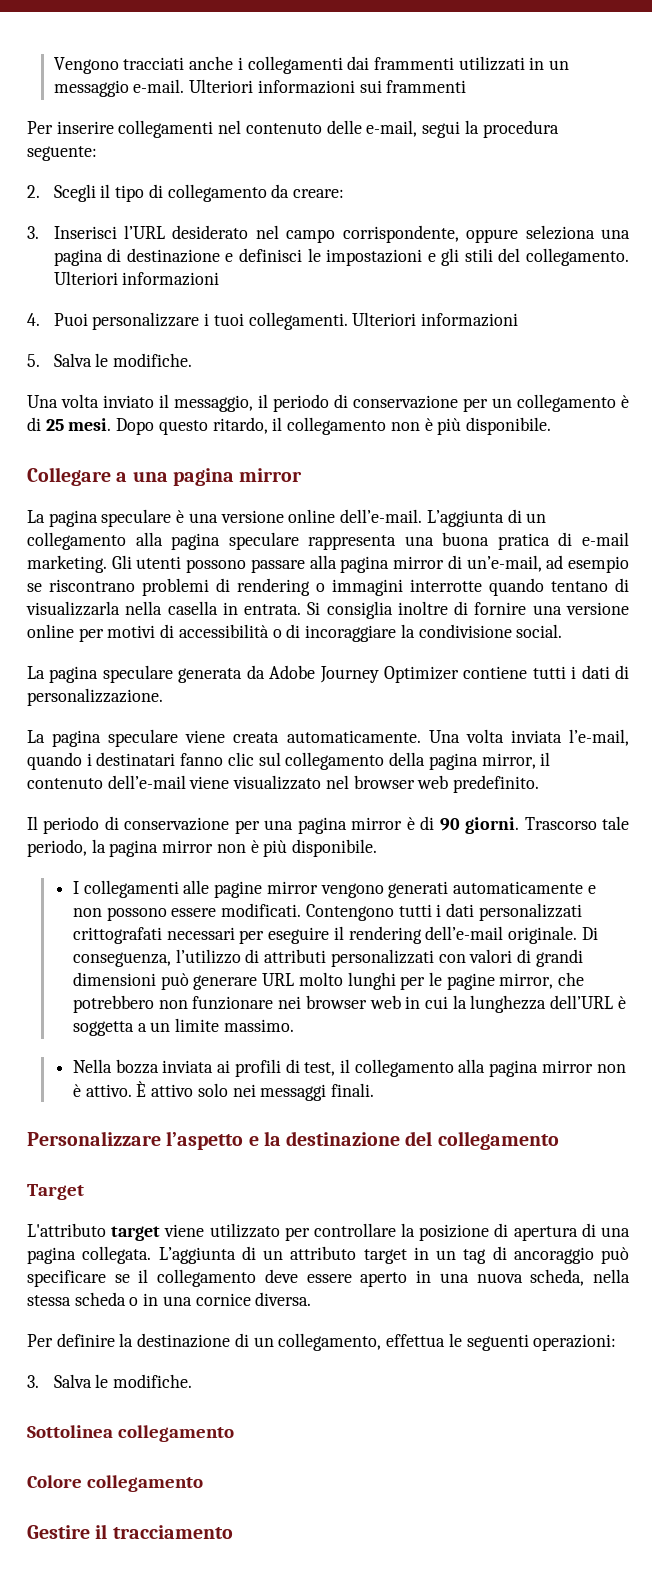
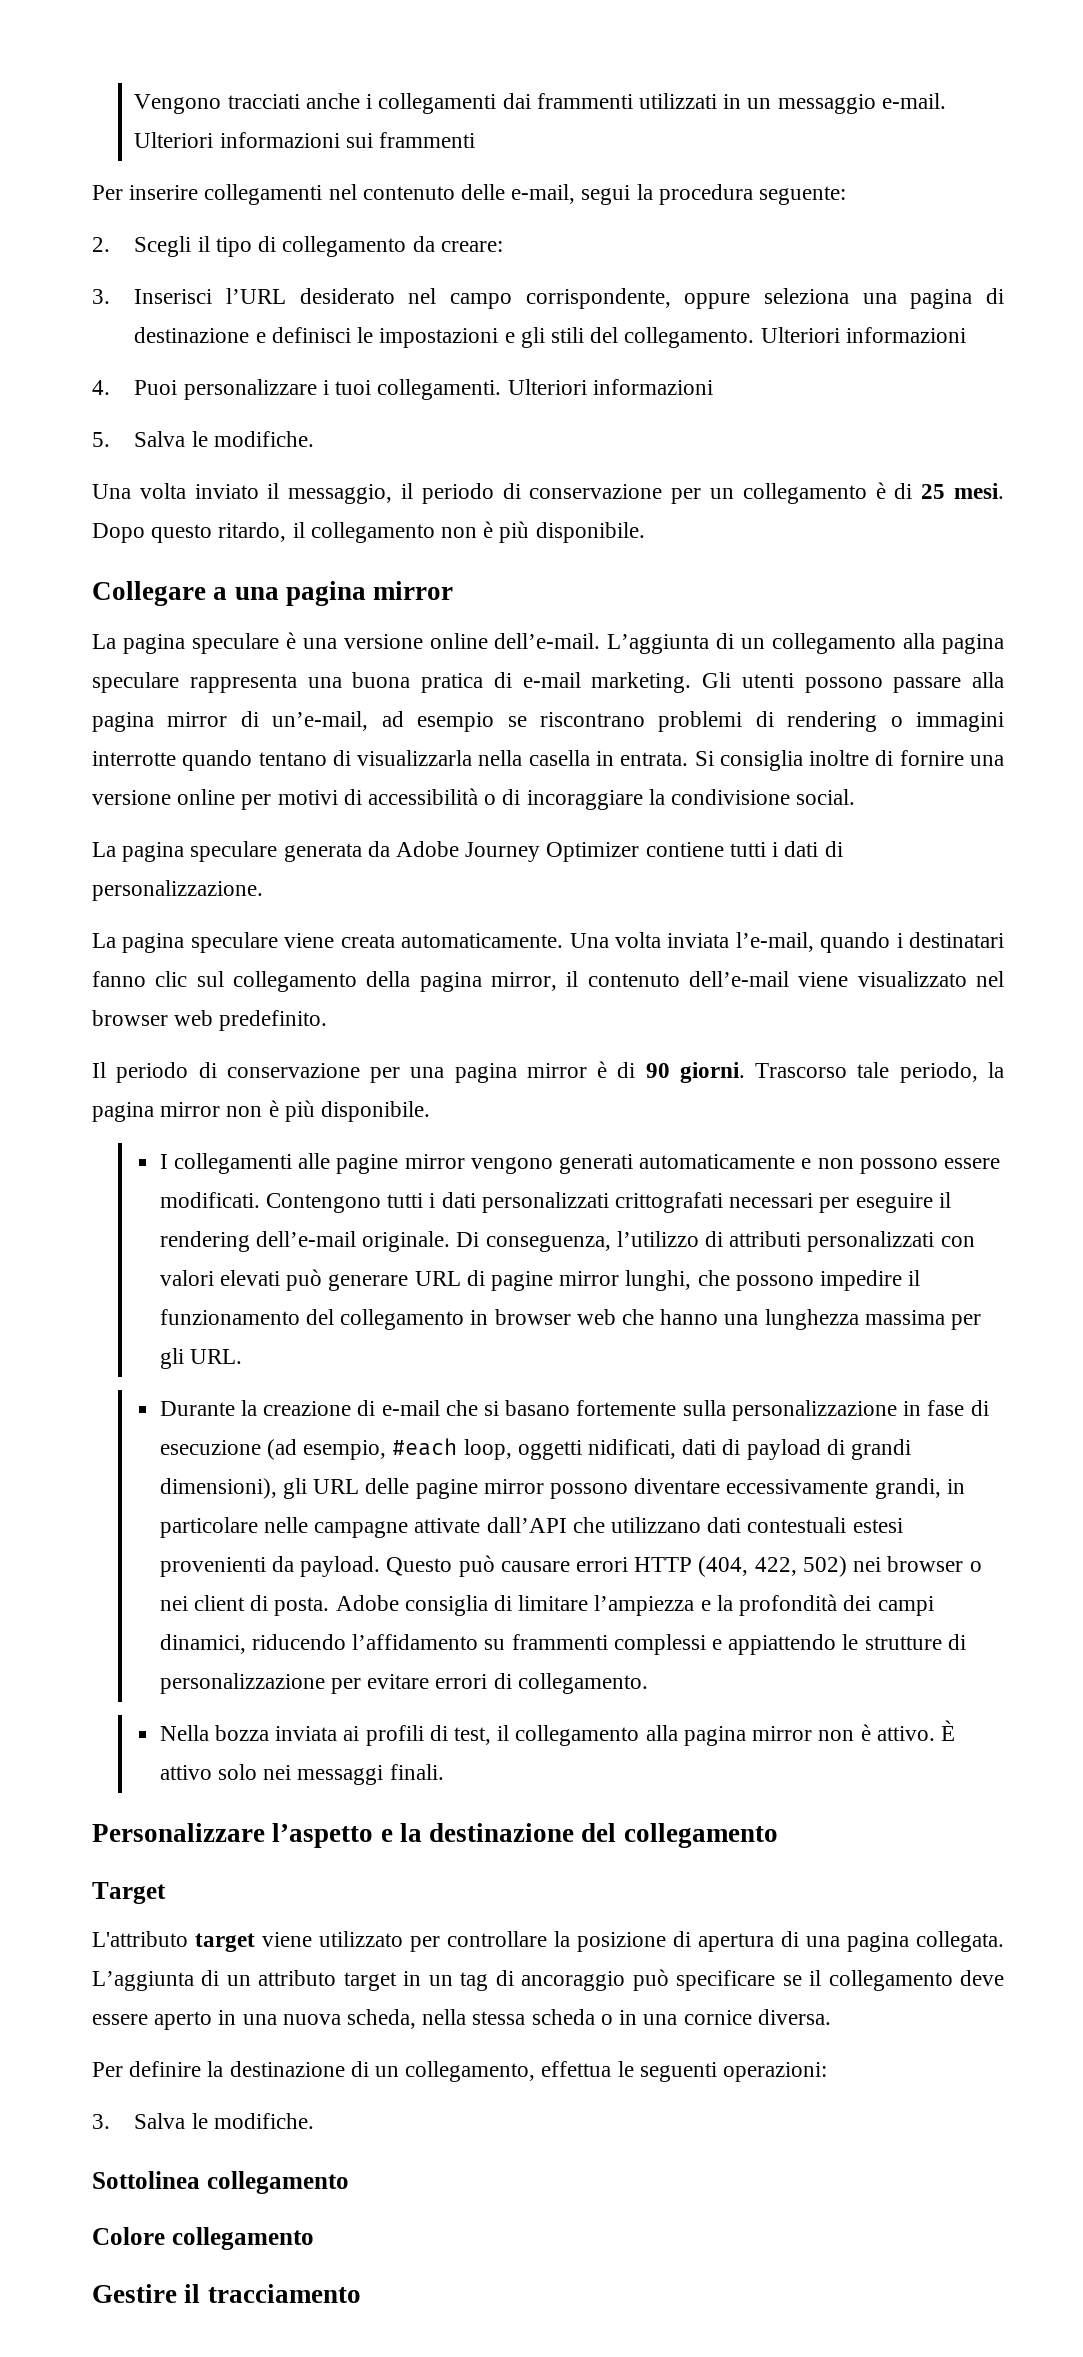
[516,949,583,967] [72,972,585,990] [72,995,626,1013] [72,1018,294,1036] di grandi dimensioni può generare URL molto lunghi per le pagine mirror, che potrebbero non funzionare nei browser web in cui la lunghezza dell’URL è soggetta a un limite massimo. -> [219,1269,921,1291] [159,1309,982,1330] [159,1348,242,1369] [159,1400,989,1421] [159,1438,912,1460] [159,1478,965,1499] [159,1517,903,1538] [159,1555,982,1577] [159,1594,934,1616] [159,1634,966,1655] [159,1673,648,1694] elevati può generare URL di pagine mirror lunghi, che possono impedire il funzionamento del collegamento in browser web che hanno una lunghezza massima per gli URL. // Durante la creazione di e-mail che si basano fortemente sulla personalizzazione in fase di esecuzione (ad esempio, #each loop, oggetti nidificati, dati di payload di grandi dimensioni), gli URL delle pagine mirror possono diventare eccessivamente grandi, in particolare nelle campagne attivate dall’API che utilizzano dati contestuali estesi provenienti da payload. Questo può causare errori HTTP (404, 422, 502) nei browser o nei client di posta. Adobe consiglia di limitare l’ampiezza e la profondità dei campi dinamici, riducendo l’affidamento su frammenti complessi e appiattendo le strutture di personalizzazione per evitare errori di collegamento.

